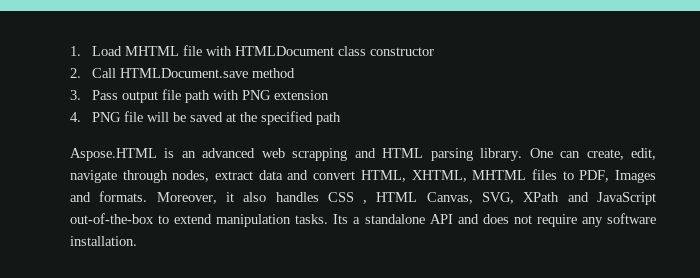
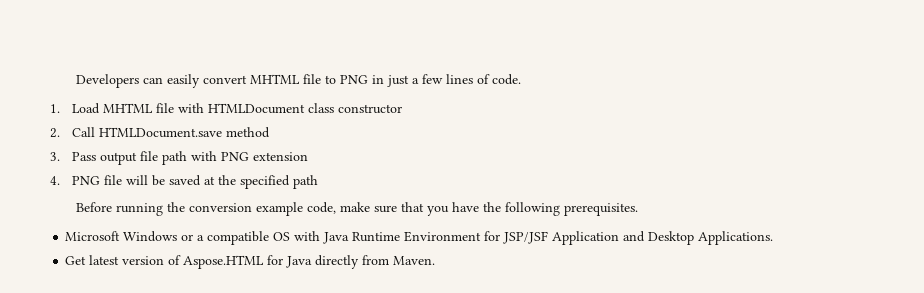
(70, 51) none -> [76,74,522,88] Developers can easily convert MHTML file to PNG in just a few lines of code. //
[70,148,656,161] [70,169,656,183] [70,191,657,205] [70,213,656,227] [70,236,137,246] Aspose.HTML is an advanced web scrapping and HTML parsing library. One can create, edit, navigate through nodes, extract data and convert HTML, XHTML, MHTML files to PDF, Images and formats. Moreover, it also handles CSS , HTML Canvas, SVG, XPath and JavaScript out-of-the-box to extend manipulation tasks. Its a standalone API and does not require any software installation. -> [76,202,639,216] [65,231,774,245] [65,255,436,269] Before running the conversion example code, make sure that you have the following prerequisites. // Microsoft Windows or a compatible OS with Java Runtime Environment for JSP/JSF Application and Desktop Applications. // Get latest version of Aspose.HTML for Java directly from Maven.

